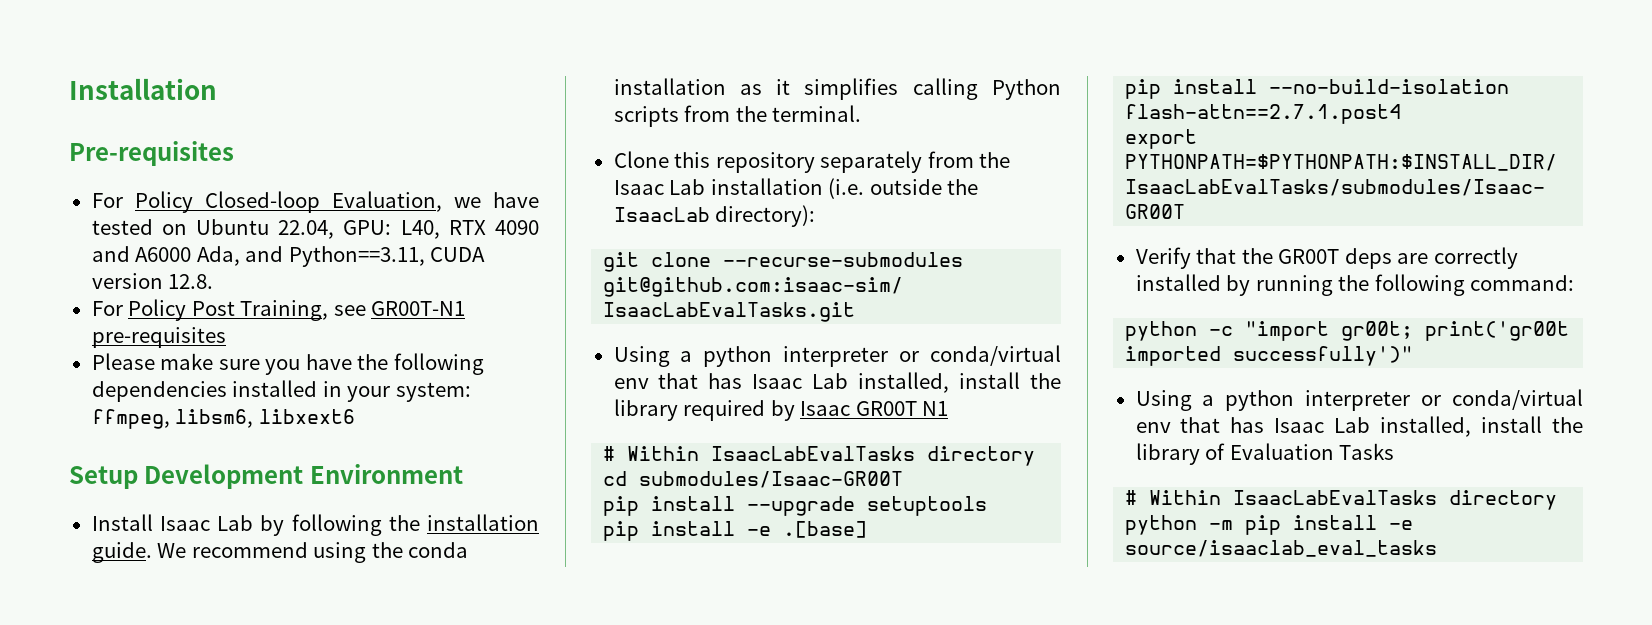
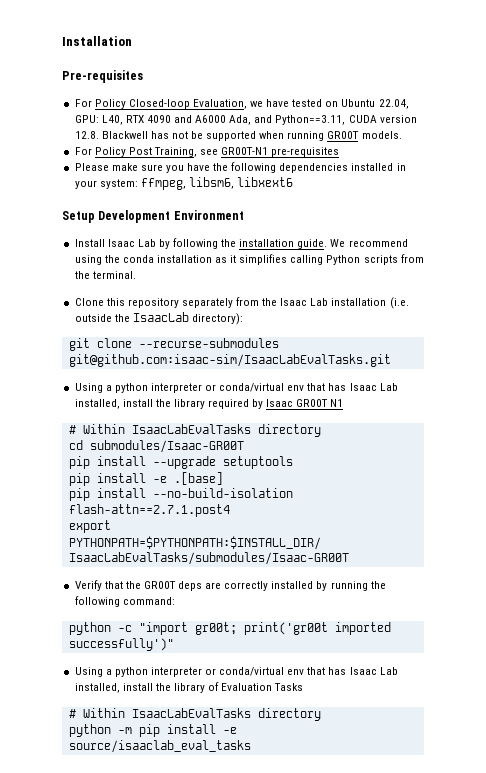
(214, 281) none -> [101,131,402,141] Blackwell has not be supported when running GR00T models.

